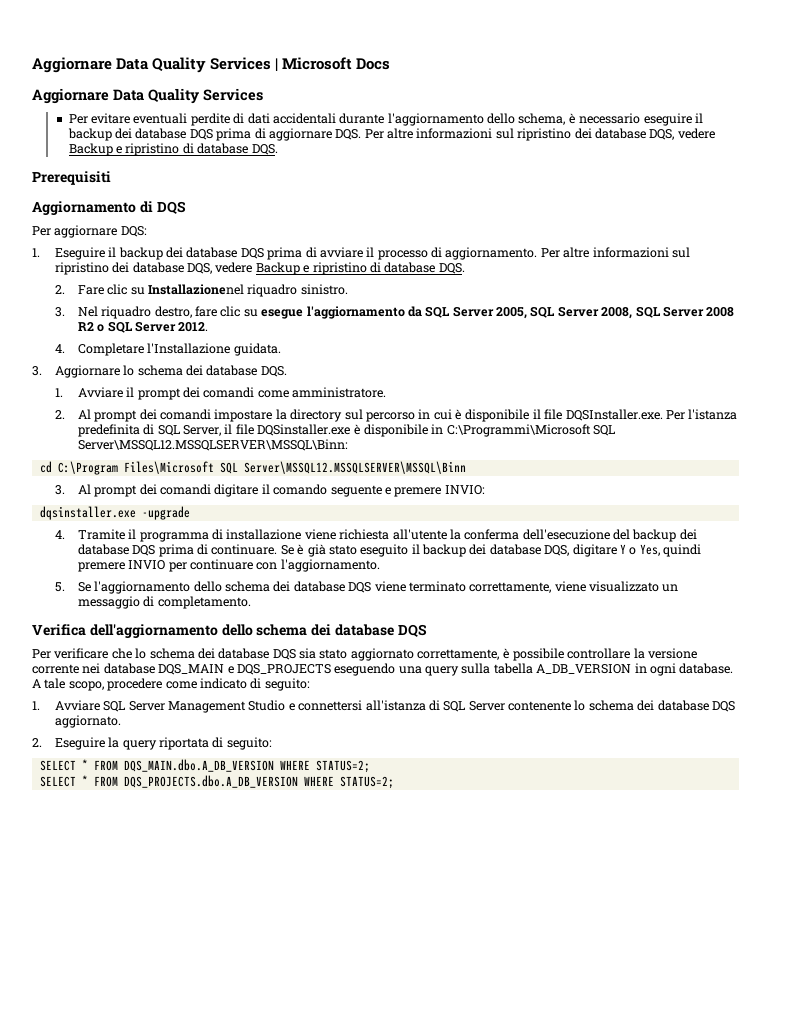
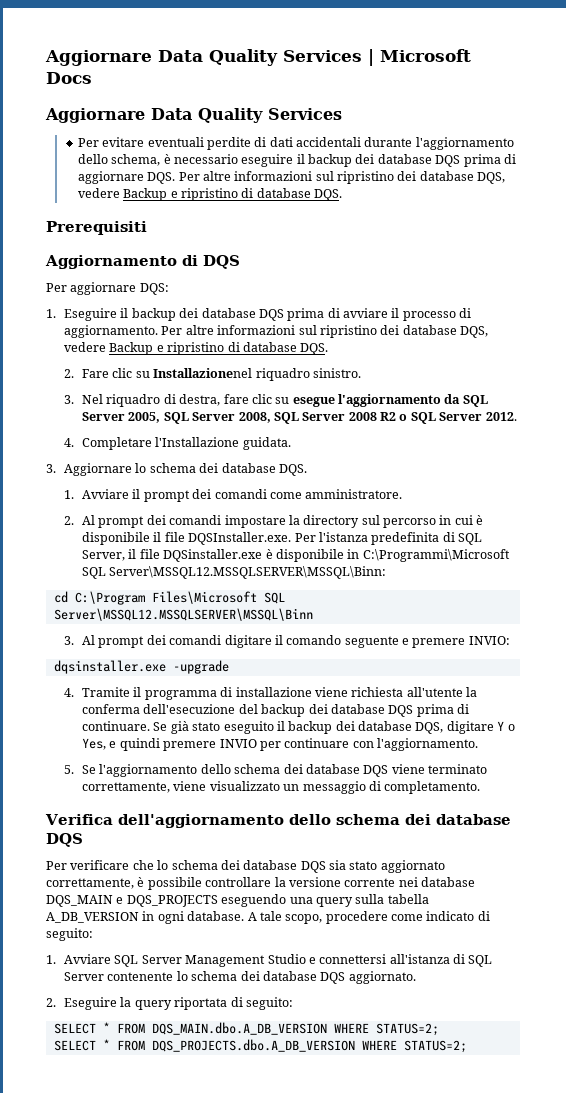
[154,306,192,318] destro, -> [163,394,221,406] di destra,
[297,544,305,555] è -> (168, 726) none
(660, 550) none -> [109,741,117,748] e

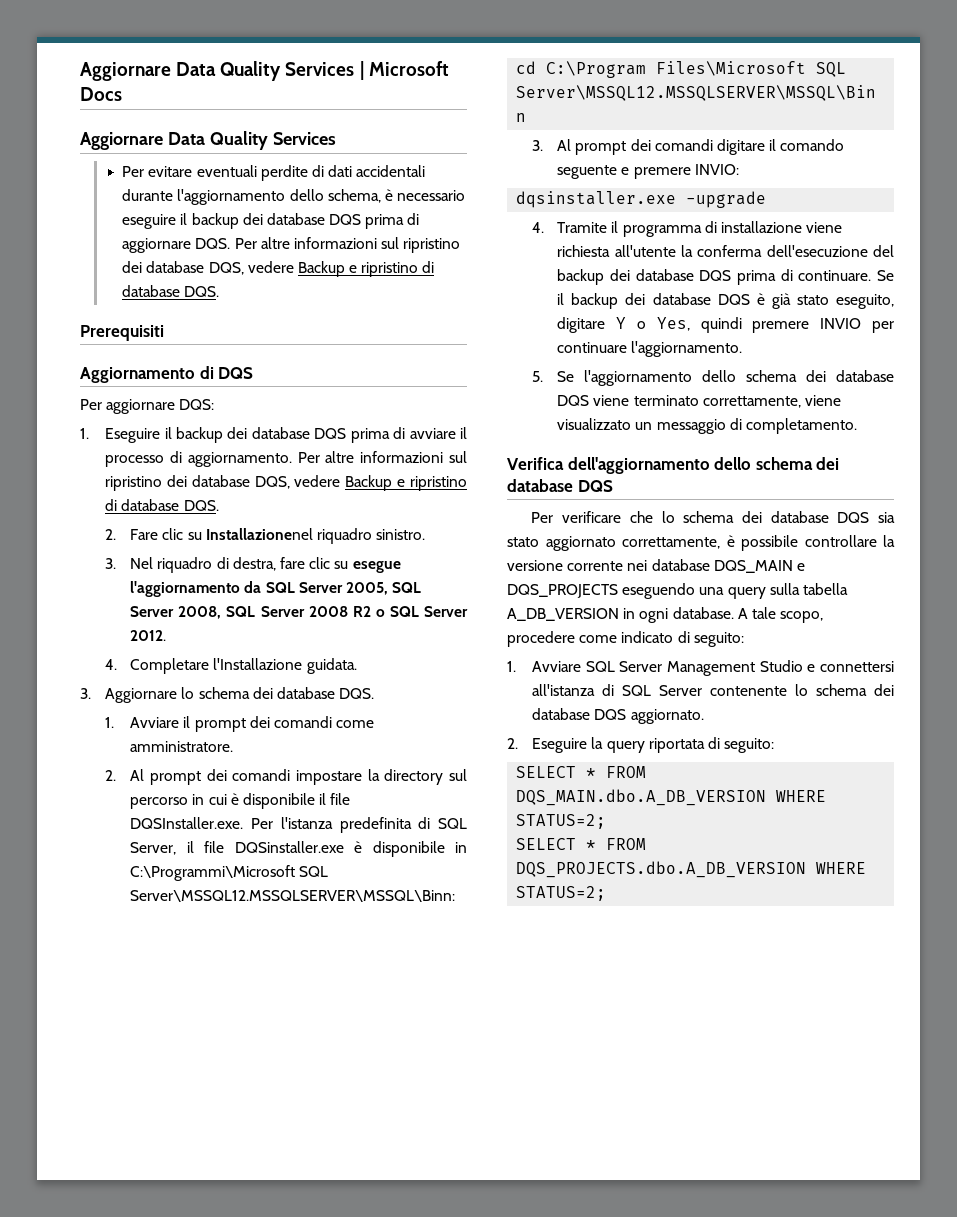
[170,721,444,734] già stato eseguito il backup dei database DQS, -> [557,293,894,309] il backup dei database DQS è già stato eseguito,
[109,741,117,748] e -> (690, 324) none
[352,741,374,748] con -> (628, 347) none

